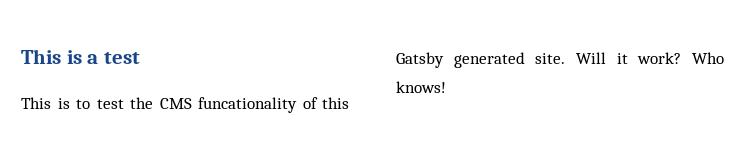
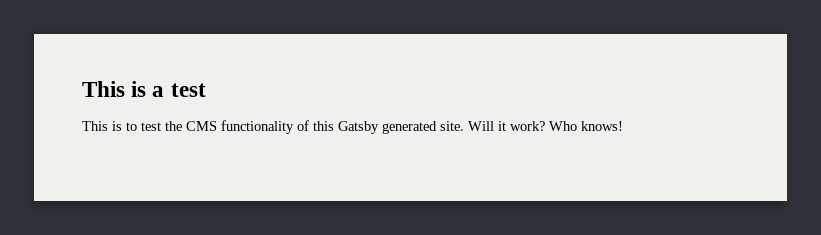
[198,97,297,113] funcationality -> [221,120,294,134] functionality

